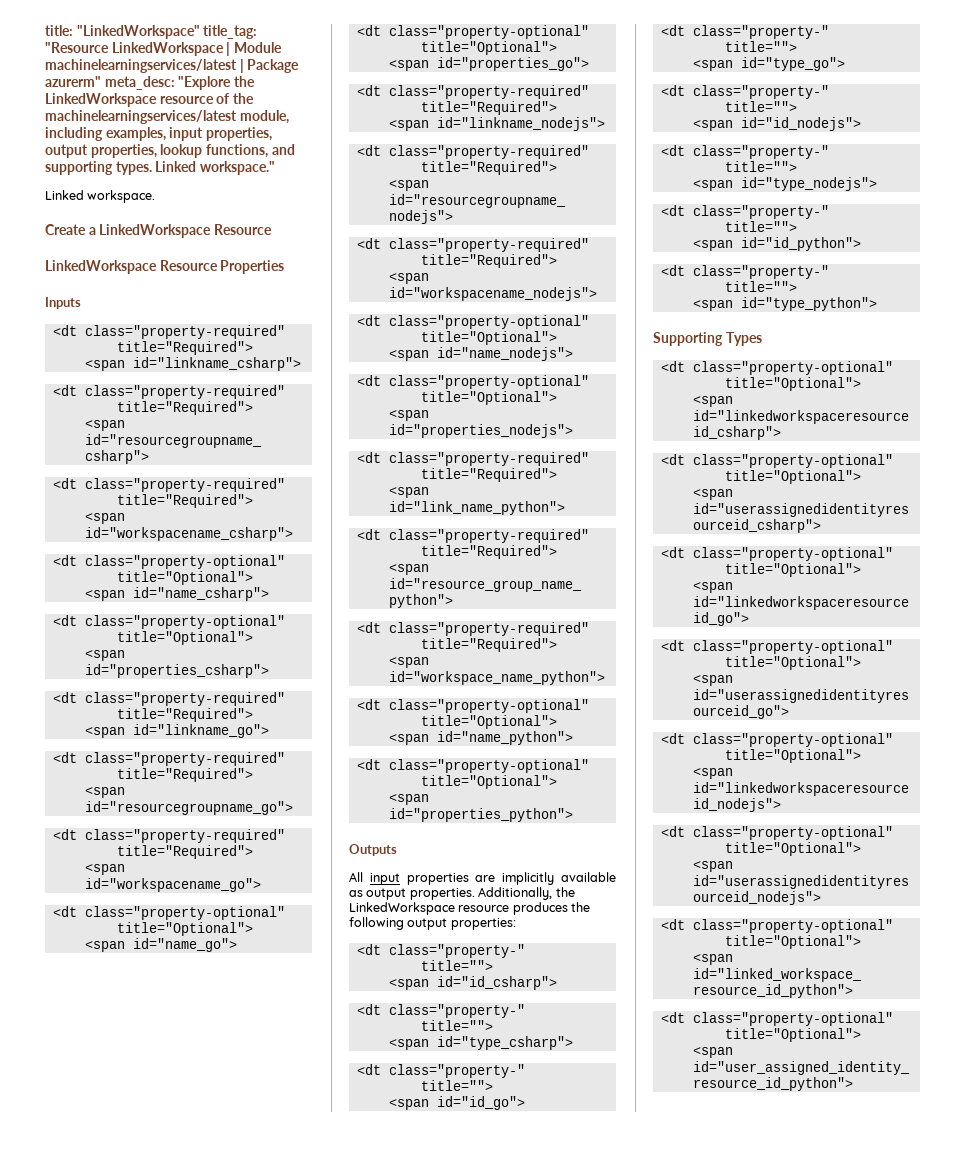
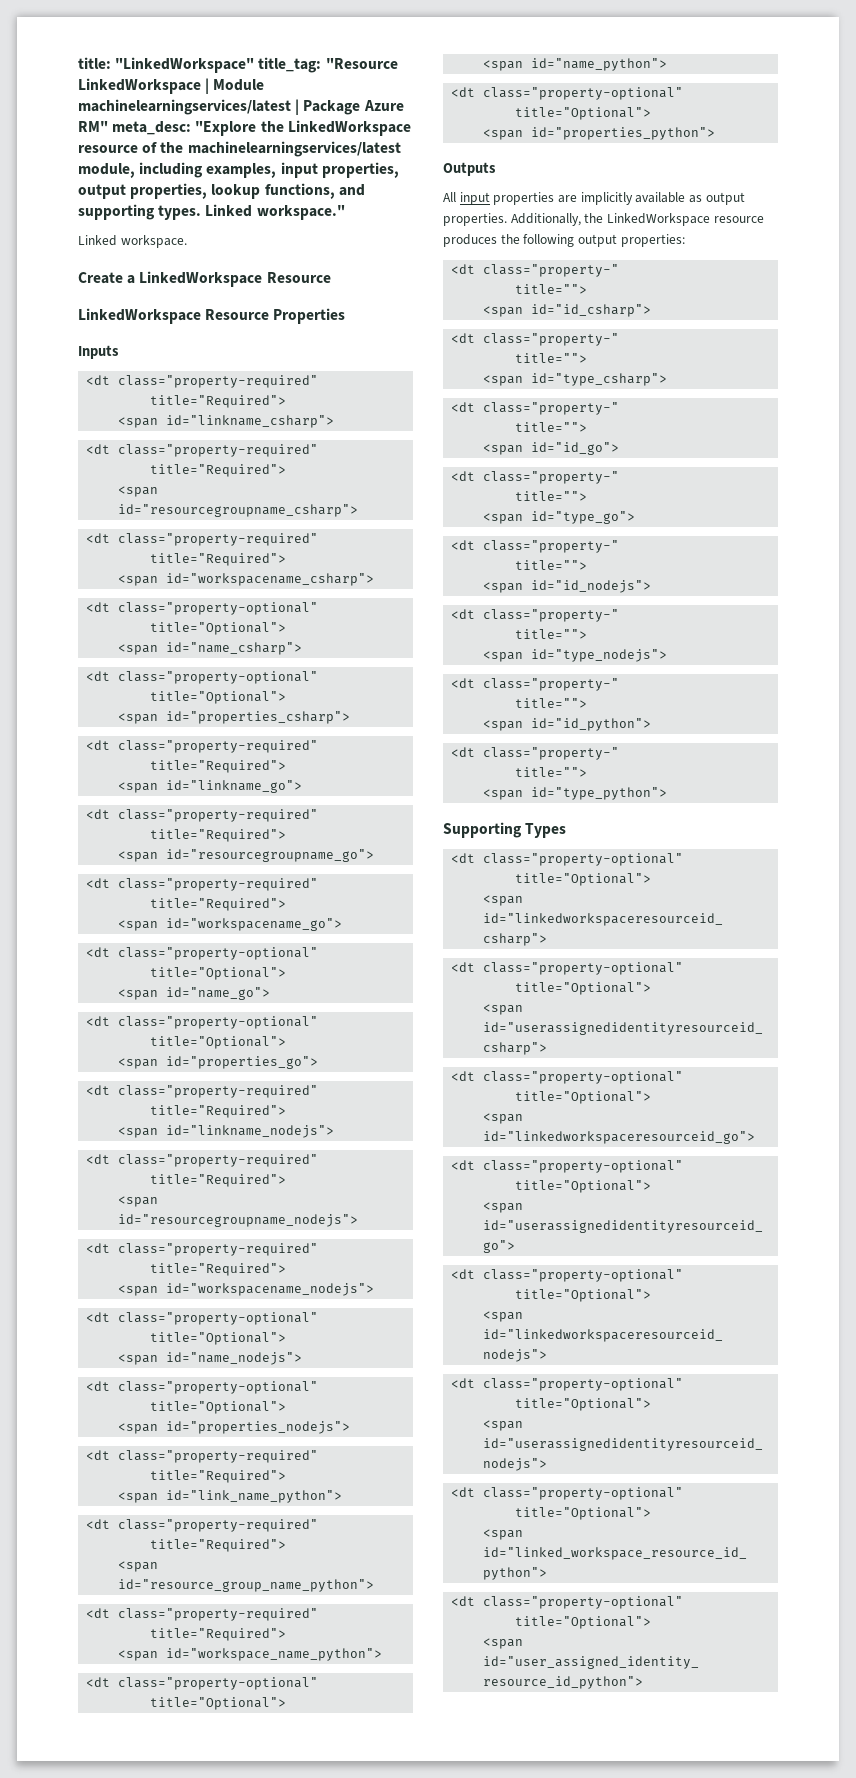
[45,76,101,87] azurerm" -> [363,100,404,111] [78,121,108,132] Azure RM"

